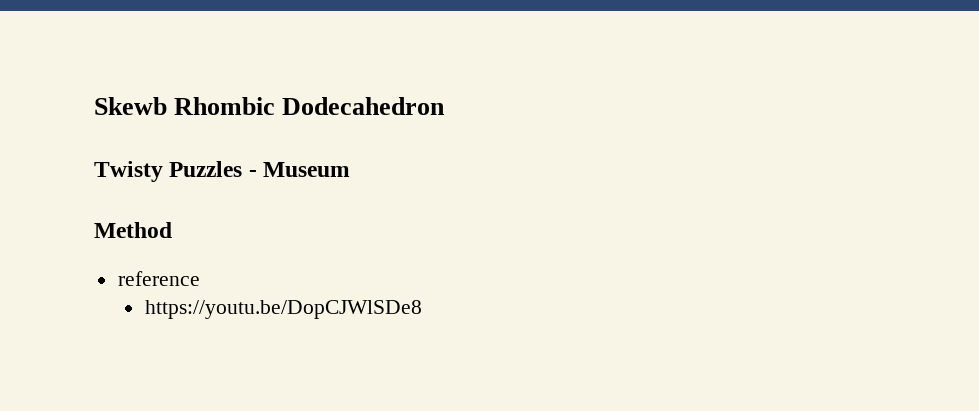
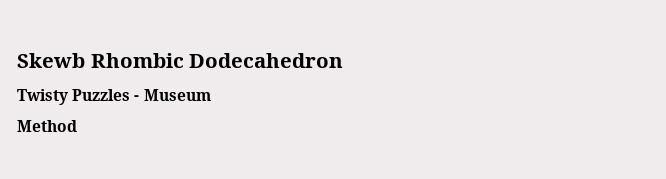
[117,271,200,286] [144,300,422,319] // reference // https://youtu.be/DopCJWlSDe8 -> (77, 126) none

